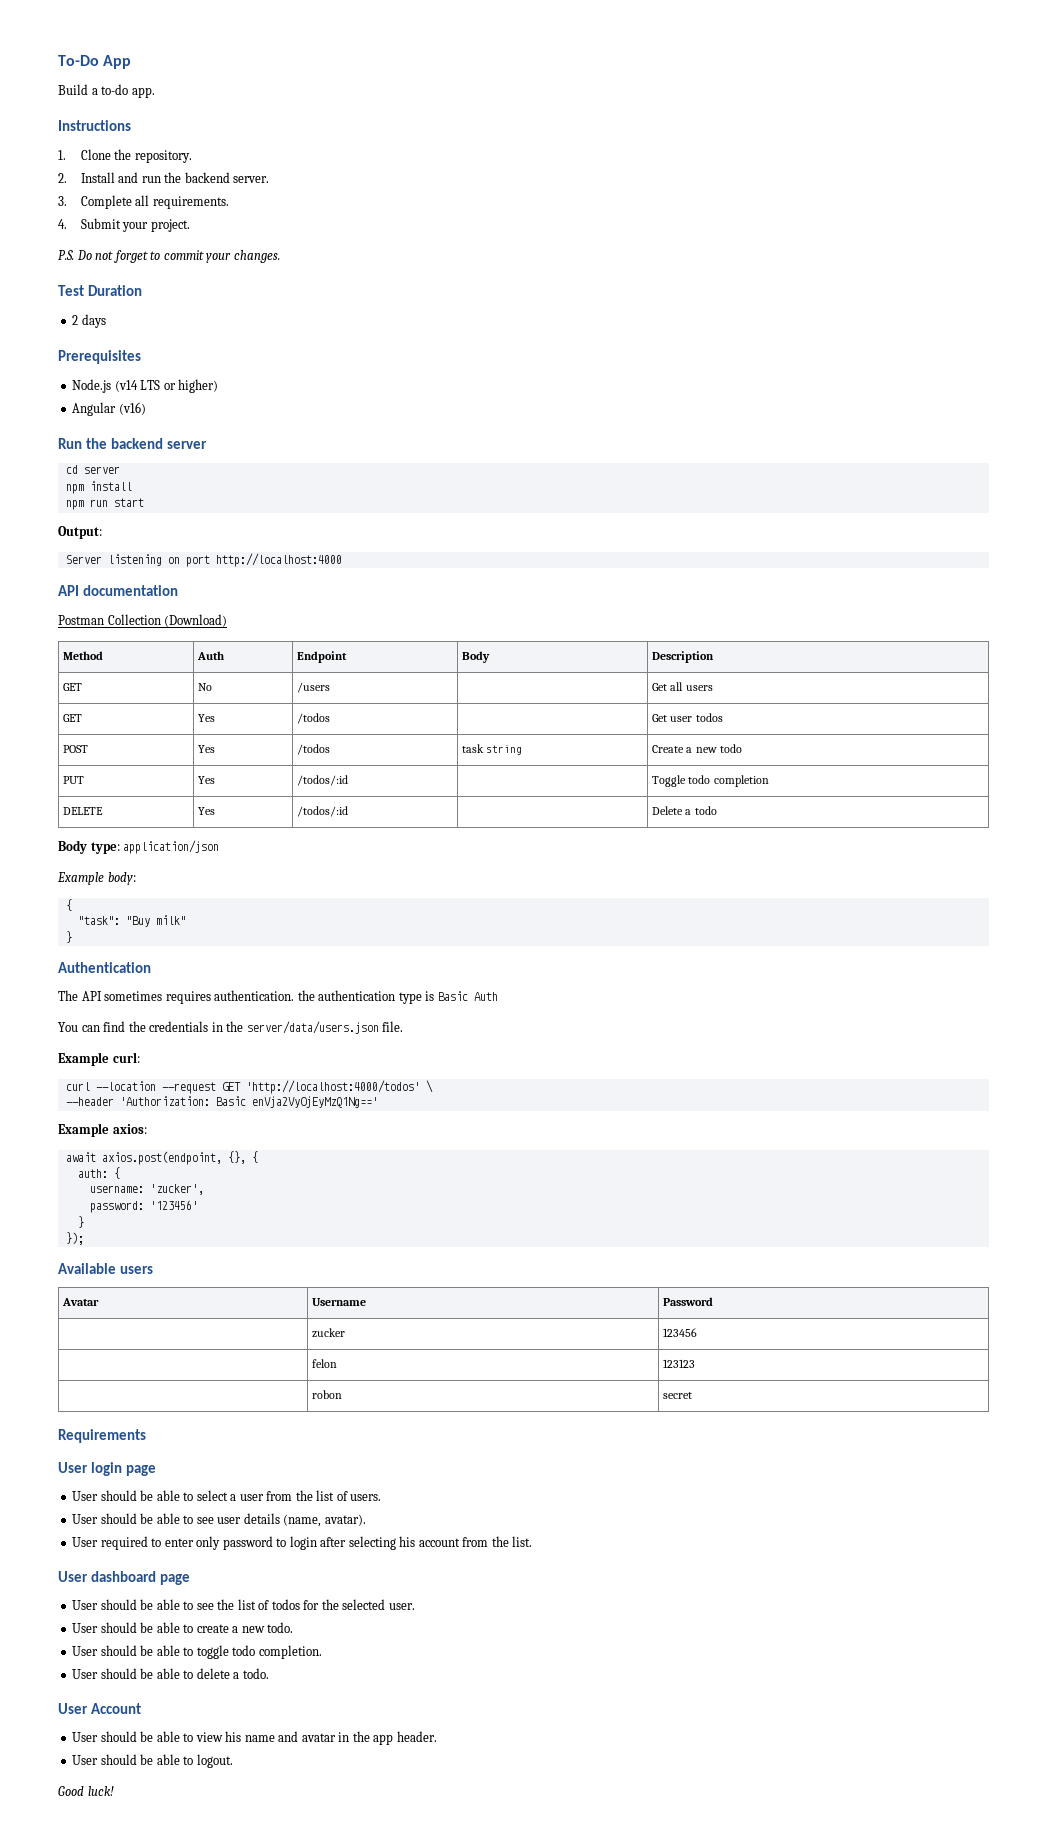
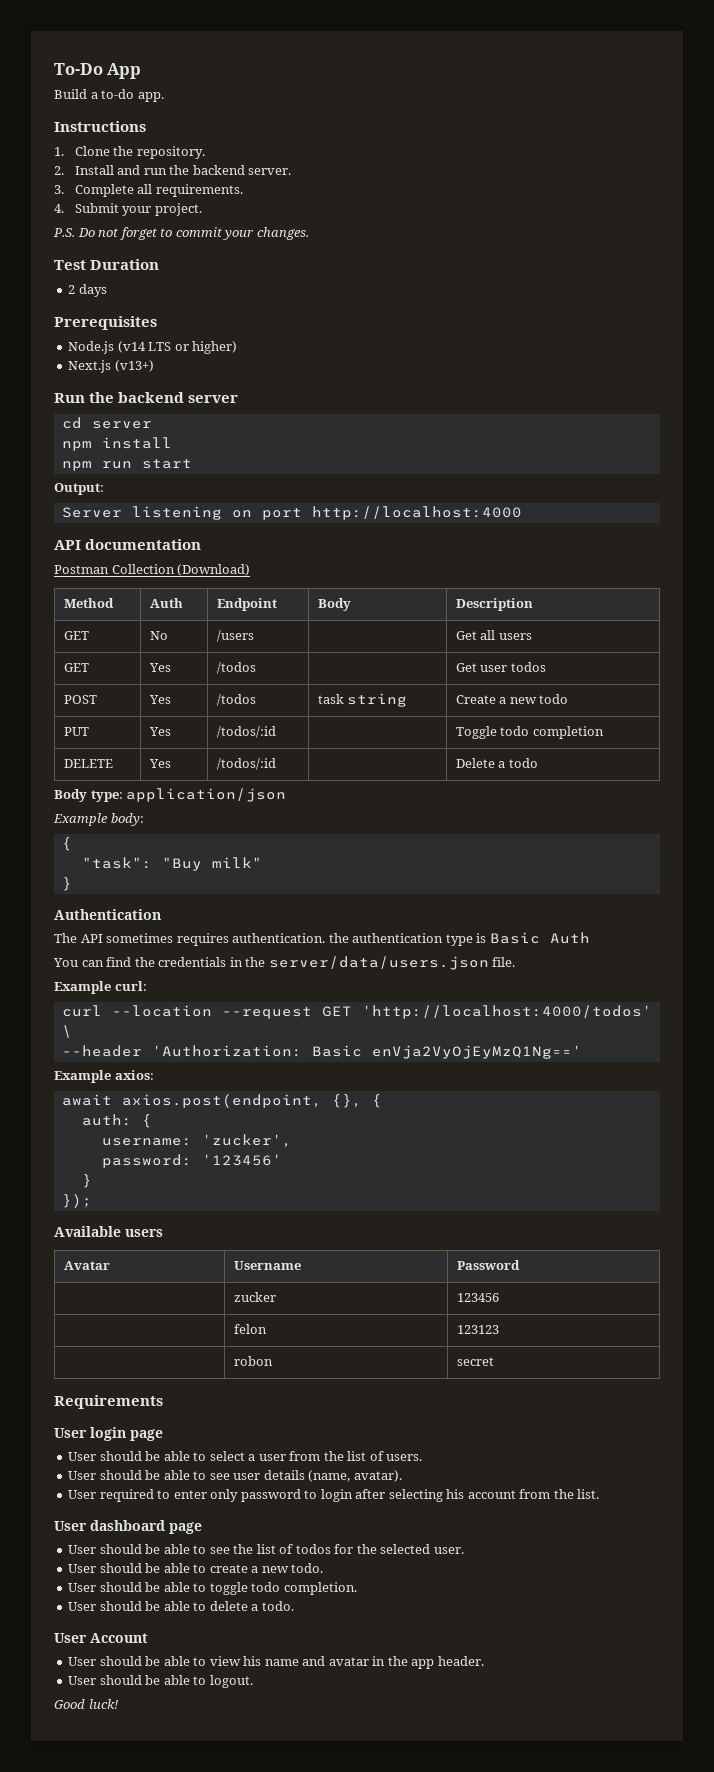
[72,402,146,416] Angular (v16) -> [68,360,154,373] Next.js (v13+)

